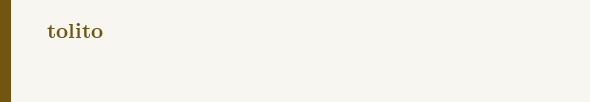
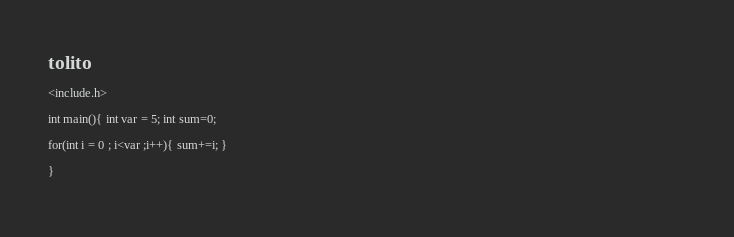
(103, 30) none -> [48,88,107,97] [48,114,216,126] [48,140,227,152] [48,166,54,177] // <include.h> // int main(){ int var = 5; int sum=0; // for(int i = 0 ; i<var ;i++){ sum+=i; } // }

